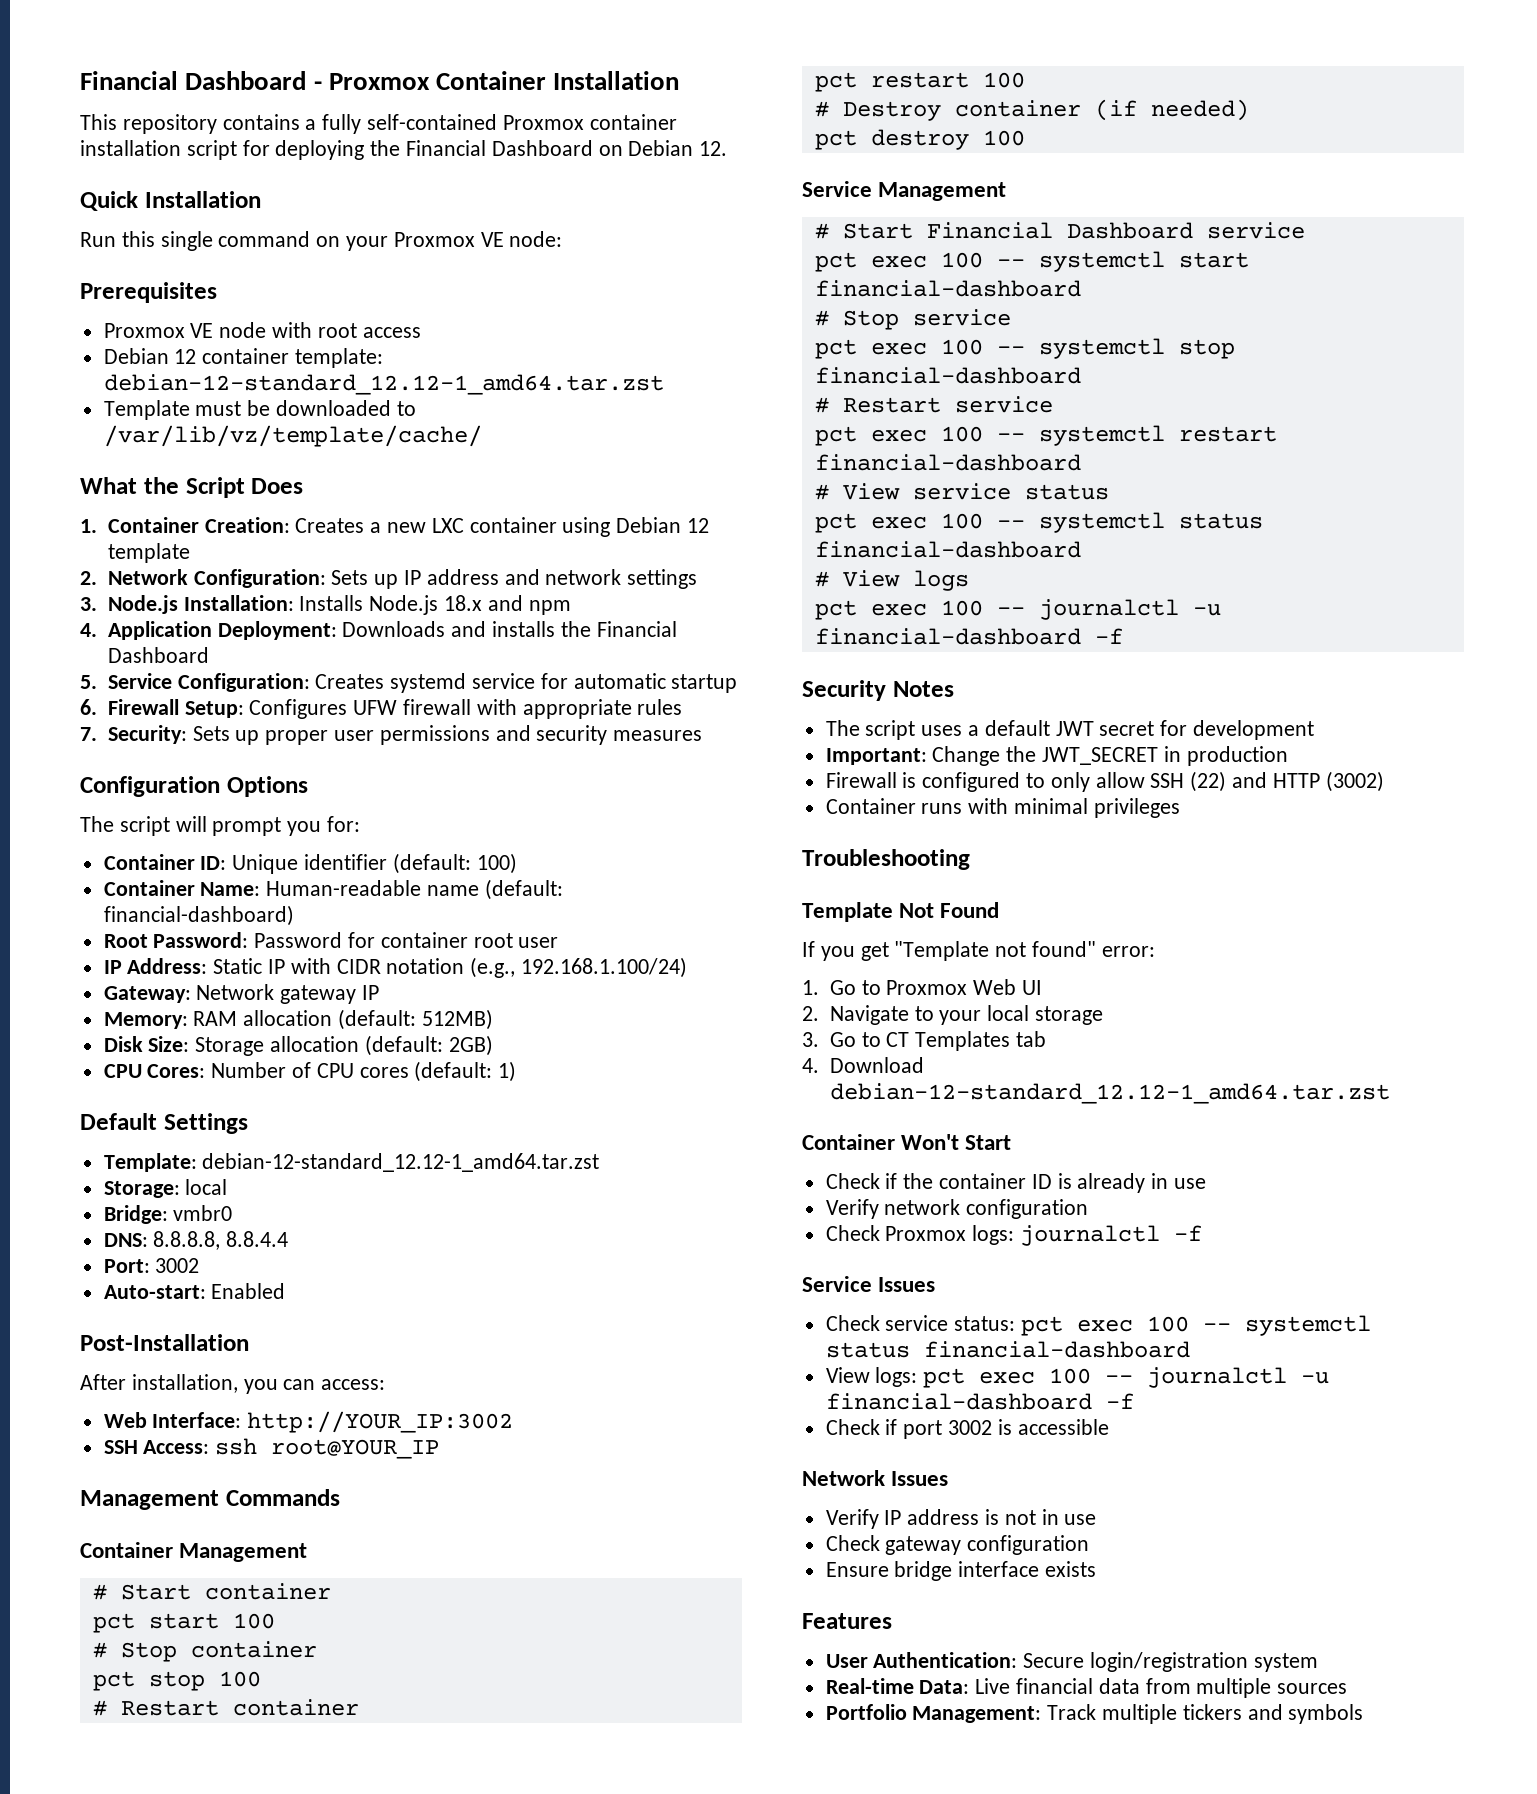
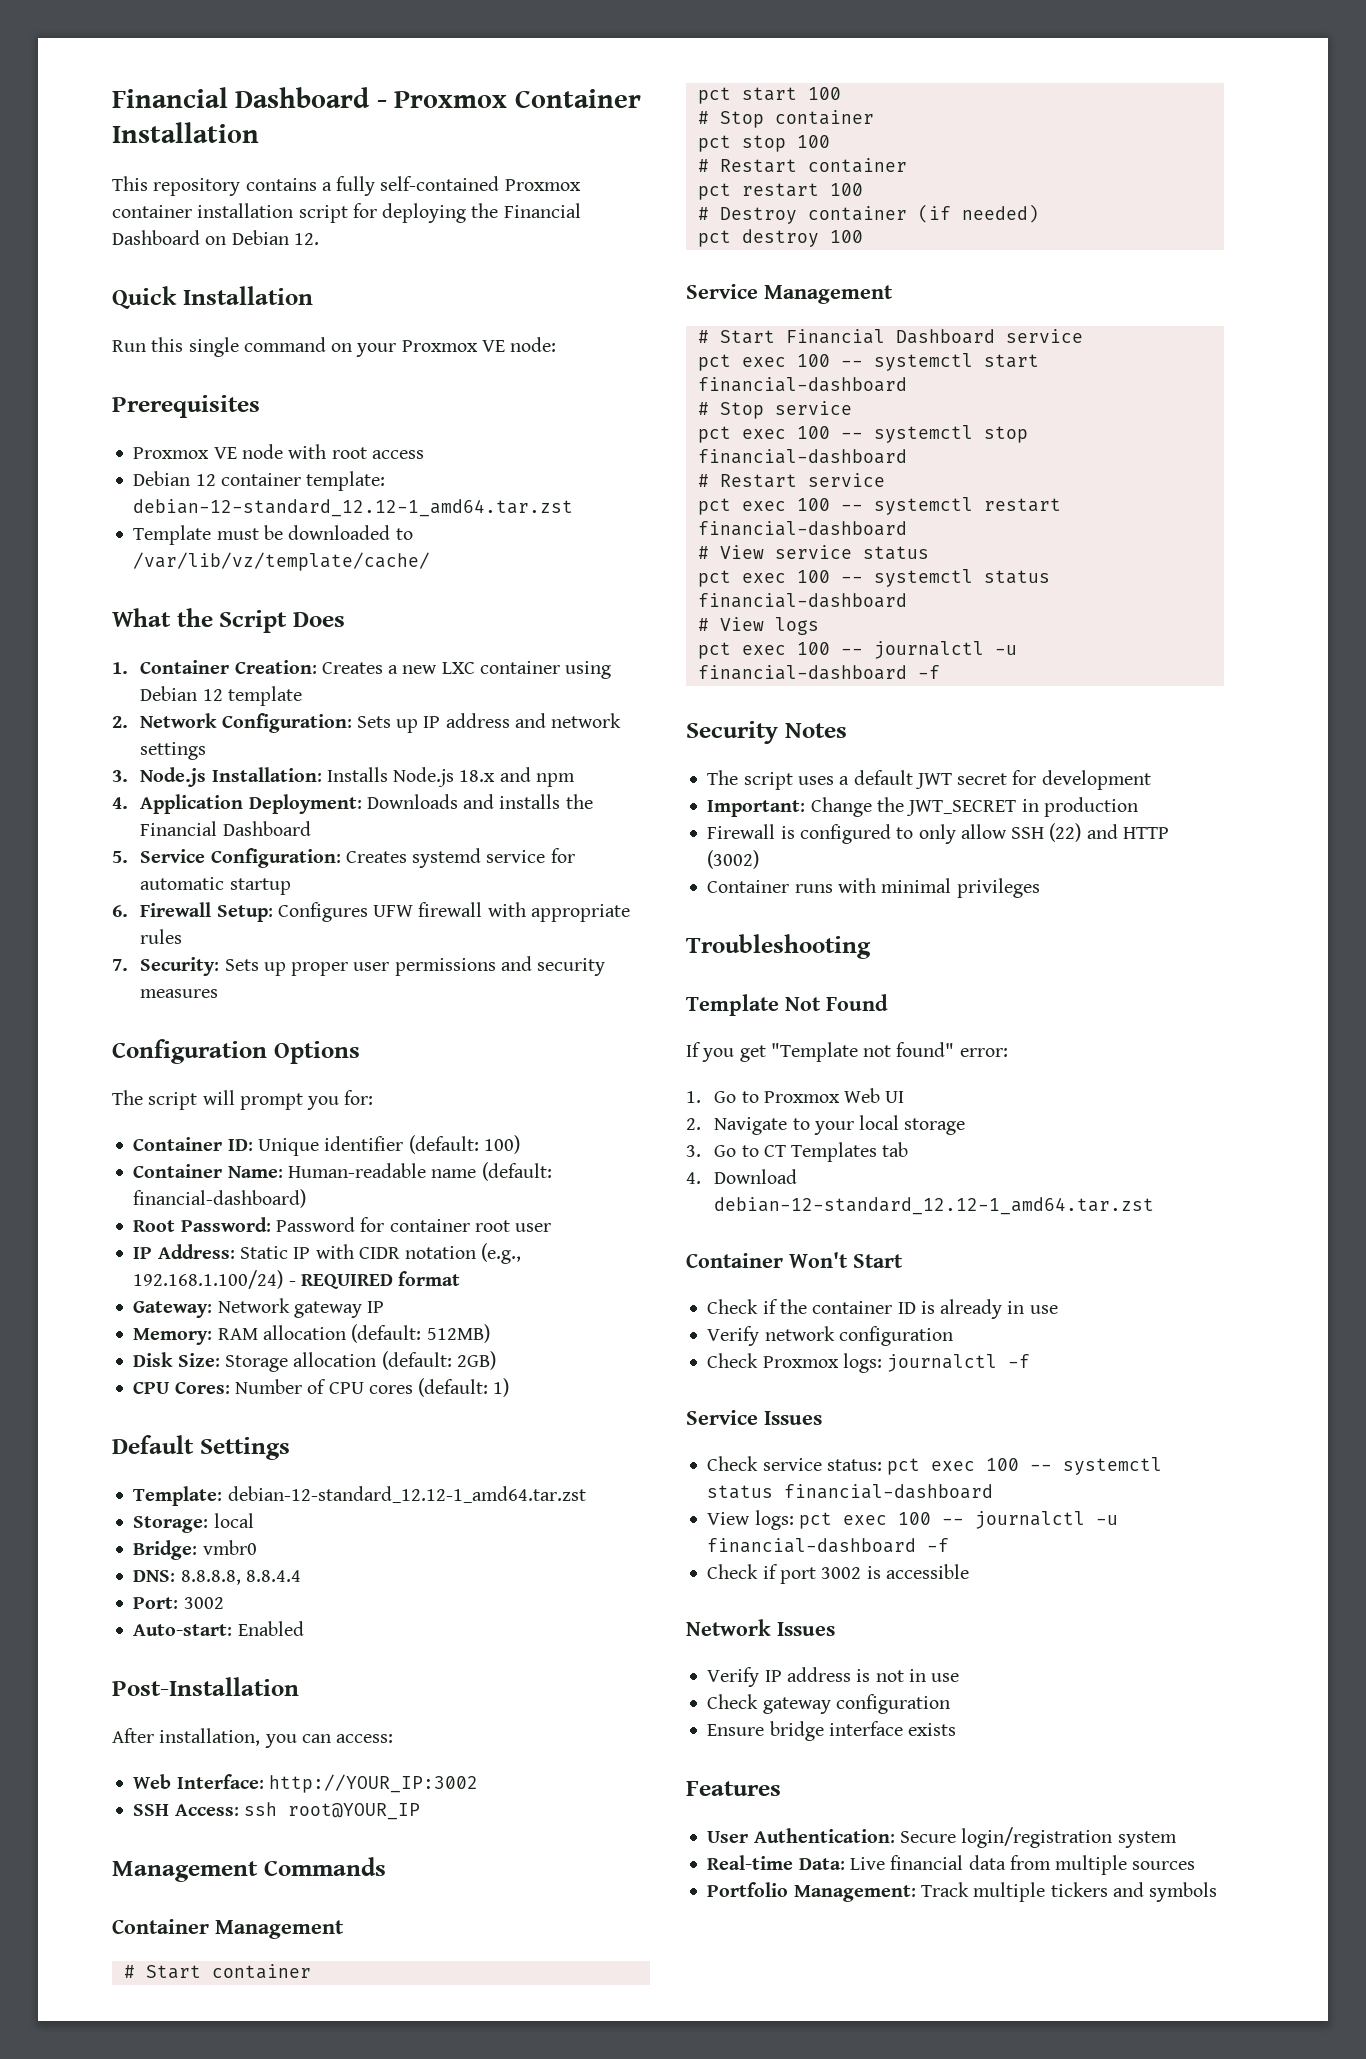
(688, 967) none -> [288,1271,461,1289] - REQUIRED format

